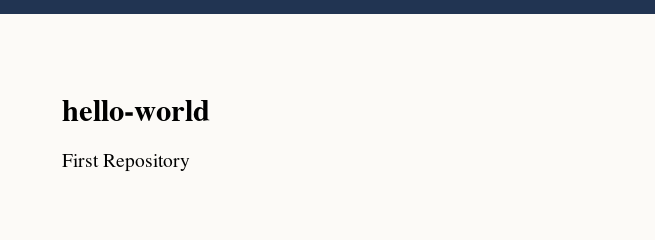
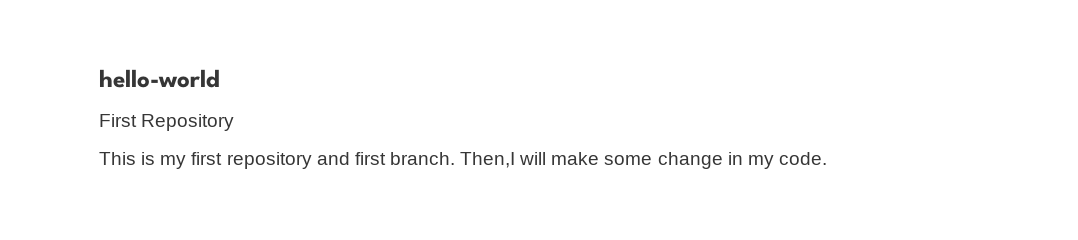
(191, 163) none -> [99,152,827,169] // This is my first repository and first branch. Then,I will make some change in my code.

